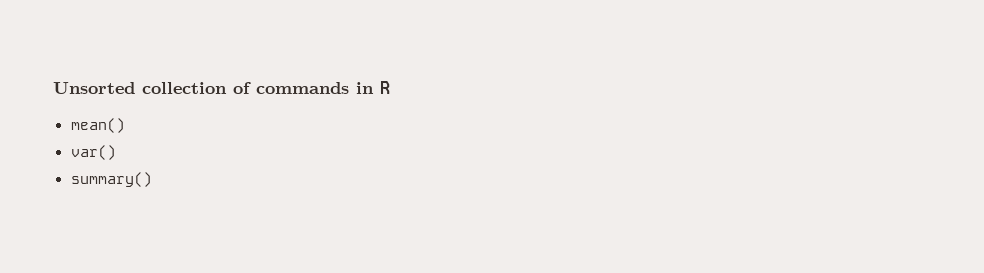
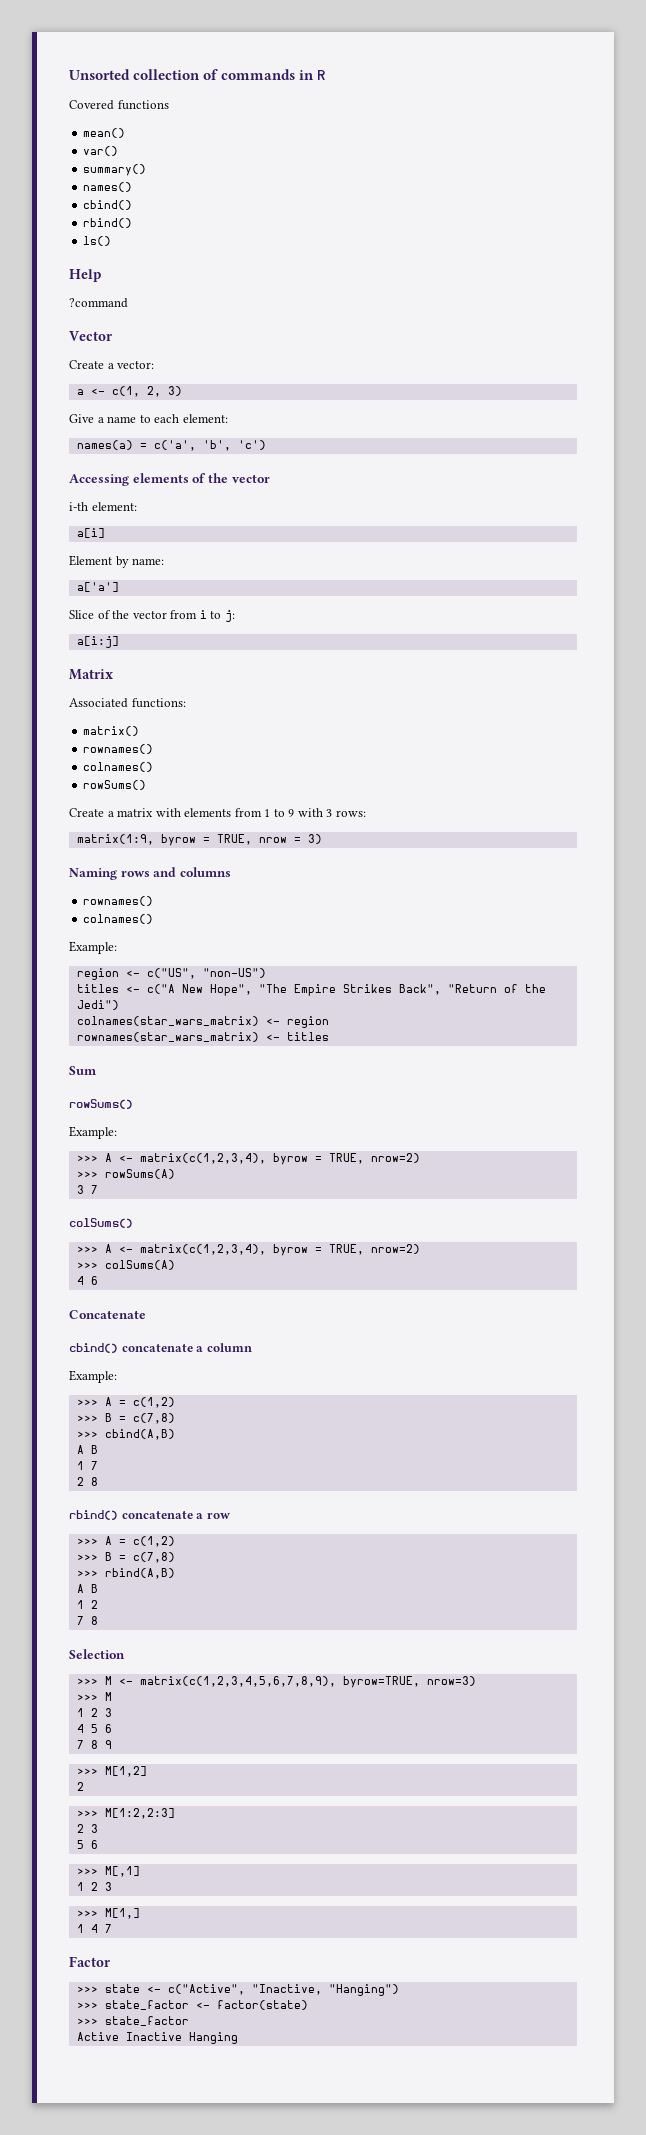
(390, 87) none -> [69,100,169,110] // Covered functions
(152, 179) none -> [83,182,133,192] [83,200,133,210] [83,218,133,228] [83,236,112,246] [69,269,101,282] [69,298,128,308] [69,331,113,341] [69,360,155,369] [76,386,182,397] [69,414,228,423] [76,440,266,451] [69,473,270,486] [69,502,137,511] [76,528,105,538] [69,555,165,568] [76,582,119,592] [69,610,235,622] [76,636,119,648] [69,669,113,680] [69,698,186,708] [83,726,140,736] [83,744,154,754] [83,762,154,772] [83,780,147,790] [69,808,366,817] [76,834,322,846] [69,867,231,880] [83,896,154,906] [83,914,154,924] [69,941,117,954] [76,968,266,980] [76,984,546,996] [76,1000,119,1010] [76,1016,329,1028] [76,1032,329,1042] [69,1066,97,1075] [69,1099,133,1109] [69,1126,117,1139] [76,1153,420,1165] [76,1169,175,1179] [76,1185,98,1194] [69,1218,133,1228] [76,1244,420,1256] [76,1260,175,1270] [76,1276,98,1285] [69,1310,146,1319] [69,1343,252,1353] [69,1370,117,1383] [76,1397,175,1408] [76,1413,175,1424] [76,1429,175,1440] [76,1445,98,1454] [76,1461,98,1470] [76,1477,98,1486] [69,1510,230,1520] [76,1536,175,1547] [76,1552,175,1563] [76,1568,175,1579] [76,1584,98,1593] [76,1600,98,1609] [76,1616,98,1625] [69,1649,125,1659] [76,1676,476,1688] [76,1692,112,1701] [76,1708,112,1717] [76,1724,112,1733] [76,1740,112,1749] [76,1766,147,1777] [76,1782,84,1791] [76,1808,175,1819] [76,1824,98,1833] [76,1840,98,1849] [76,1866,140,1877] [76,1882,112,1891] [76,1908,140,1919] [76,1924,112,1933] [69,1956,111,1967] [76,1984,399,1996] [76,2000,308,2010] [76,2016,189,2026] [76,2032,238,2044] // names() // cbind() // rbind() // ls() // Help // ?command // Vector // Create a vector: // a <- c(1, 2, 3) // Give a name to each element: // names(a) = c('a', 'b', 'c') // Accessing elements of the vector // i-th element: // a[i] // Element by name: // a['a'] // Slice of the vector from i to j: // a[i:j] // Matrix // Associated functions: // matrix() // rownames() // colnames() // rowSums() // Create a matrix with elements from 1 to 9 with 3 rows: // matrix(1:9, byrow = TRUE, nrow = 3) // Naming rows and columns // rownames() // colnames() // Example: // region <- c("US", "non-US") // titles <- c("A New Hope", "The Empire Strikes Back", "Return of the Jedi") // colnames(star_wars_matrix) <- region // rownames(star_wars_matrix) <- titles // Sum // rowSums() // Example: // >>> A <- matrix(c(1,2,3,4), byrow = TRUE, nrow=2) // >>> rowSums(A) // 3 7 // colSums() // >>> A <- matrix(c(1,2,3,4), byrow = TRUE, nrow=2) // >>> colSums(A) // 4 6 // Concatenate // cbind() concatenate a column // Example: // >>> A = c(1,2) // >>> B = c(7,8) // >>> cbind(A,B) // A B // 1 7 // 2 8 // rbind() concatenate a row // >>> A = c(1,2) // >>> B = c(7,8) // >>> rbind(A,B) // A B // 1 2 // 7 8 // Selection // >>> M <- matrix(c(1,2,3,4,5,6,7,8,9), byrow=TRUE, nrow=3) // >>> M // 1 2 3 // 4 5 6 // 7 8 9 // >>> M[1,2] // 2 // >>> M[1:2,2:3] // 2 3 // 5 6 // >>> M[,1] // 1 2 3 // >>> M[1,] // 1 4 7 // Factor // >>> state <- c("Active", "Inactive, "Hanging") // >>> state_factor <- factor(state) // >>> state_factor // Active Inactive Hanging

